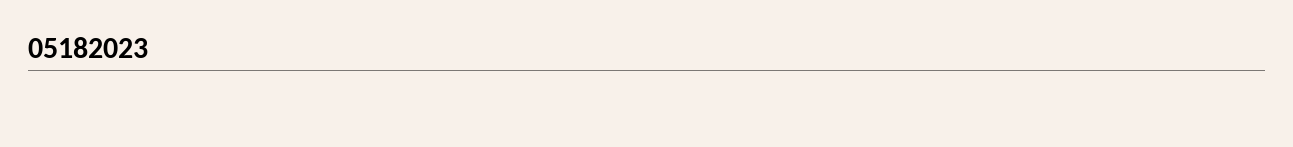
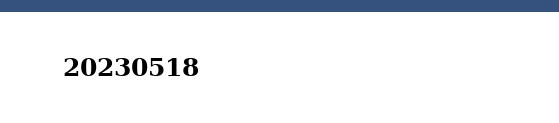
[28,37,148,58] 05182023 -> [63,58,199,76] 20230518

